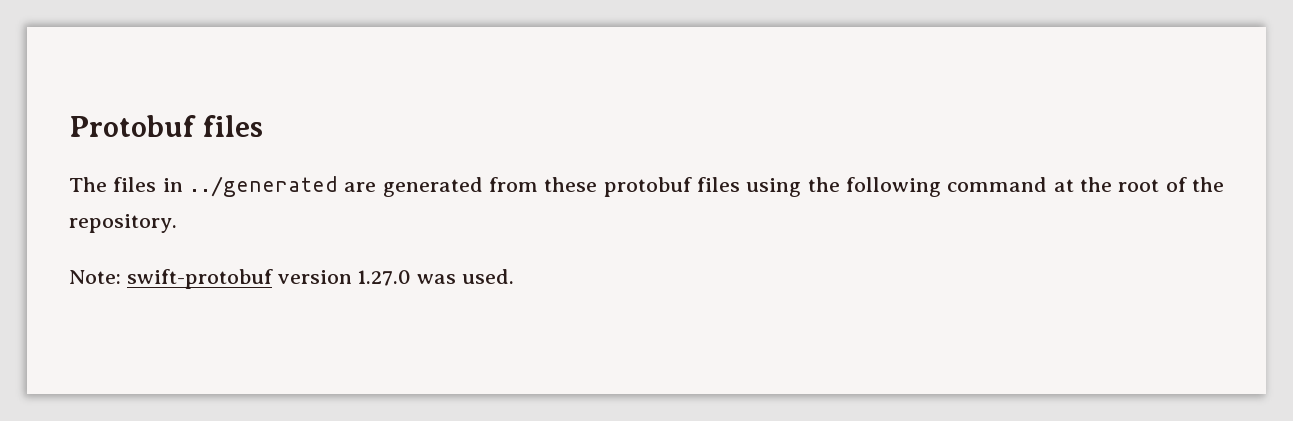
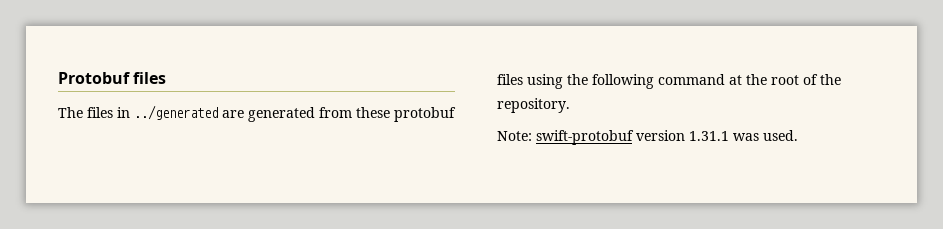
[357,270,412,286] 1.27.0 -> [689,131,729,141] 1.31.1

